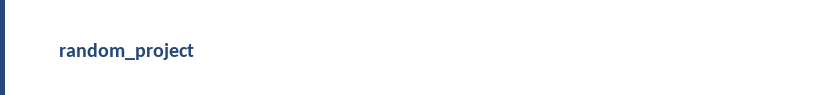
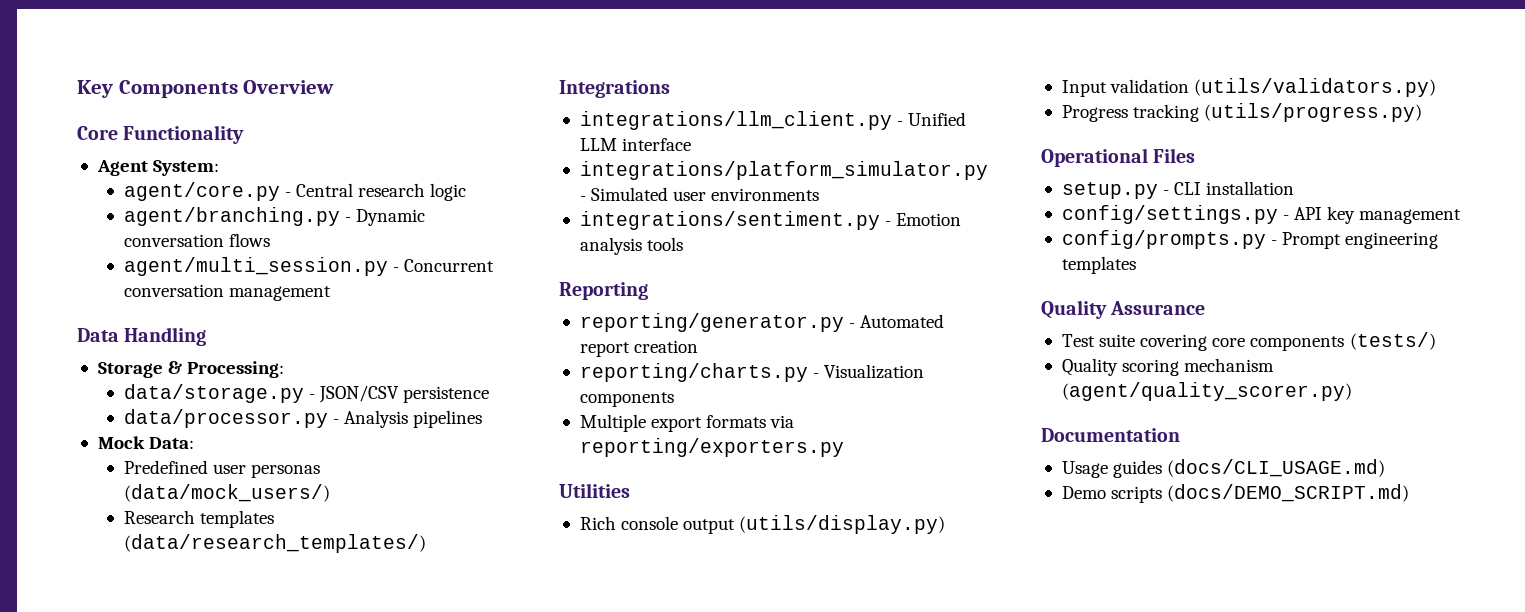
[59,43,194,60] random_project -> [77,80,335,98] [77,125,245,144] [96,160,220,176] [123,182,467,201] [123,207,425,226] [123,233,270,247] [123,257,494,276] [123,284,331,301] [77,327,207,346] [97,361,285,378] [123,384,490,403] [123,409,483,428] [97,436,195,449] [123,460,320,478] [123,484,330,502] [123,510,274,528] [123,534,426,553] [559,80,670,98] [579,111,967,130] [579,138,692,151] [579,161,988,180] [579,187,820,201] [579,211,962,230] [579,237,684,255] [559,282,648,300] [579,313,945,332] [579,340,699,357] [579,363,925,382] [579,392,674,407] [579,414,795,432] [579,438,844,457] [559,483,630,498] [579,515,946,534] [1061,78,1437,97] [1061,103,1423,122] [1041,148,1196,167] [1061,181,1295,199] [1061,205,1462,224] [1061,230,1439,249] [1061,256,1136,274] [1041,300,1206,319] [1061,332,1436,351] [1061,358,1275,376] [1061,382,1352,401] [1041,428,1180,442] [1061,459,1386,478] [1061,484,1410,503] Key Components Overview // Core Functionality // Agent System: // agent/core.py - Central research logic // agent/branching.py - Dynamic conversation flows // agent/multi_session.py - Concurrent conversation management // Data Handling // Storage & Processing: // data/storage.py - JSON/CSV persistence // data/processor.py - Analysis pipelines // Mock Data: // Predefined user personas (data/mock_users/) // Research templates (data/research_templates/) // Integrations // integrations/llm_client.py - Unified LLM interface // integrations/platform_simulator.py - Simulated user environments // integrations/sentiment.py - Emotion analysis tools // Reporting // reporting/generator.py - Automated report creation // reporting/charts.py - Visualization components // Multiple export formats via reporting/exporters.py // Utilities // Rich console output (utils/display.py) // Input validation (utils/validators.py) // Progress tracking (utils/progress.py) // Operational Files // setup.py - CLI installation // config/settings.py - API key management // config/prompts.py - Prompt engineering templates // Quality Assurance // Test suite covering core components (tests/) // Quality scoring mechanism (agent/quality_scorer.py) // Documentation // Usage guides (docs/CLI_USAGE.md) // Demo scripts (docs/DEMO_SCRIPT.md)

